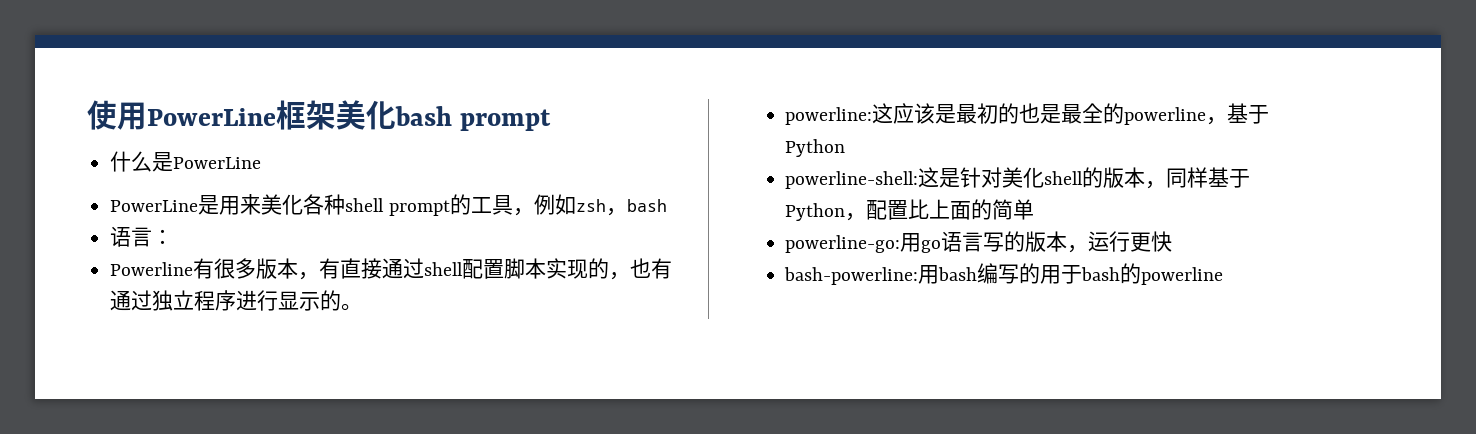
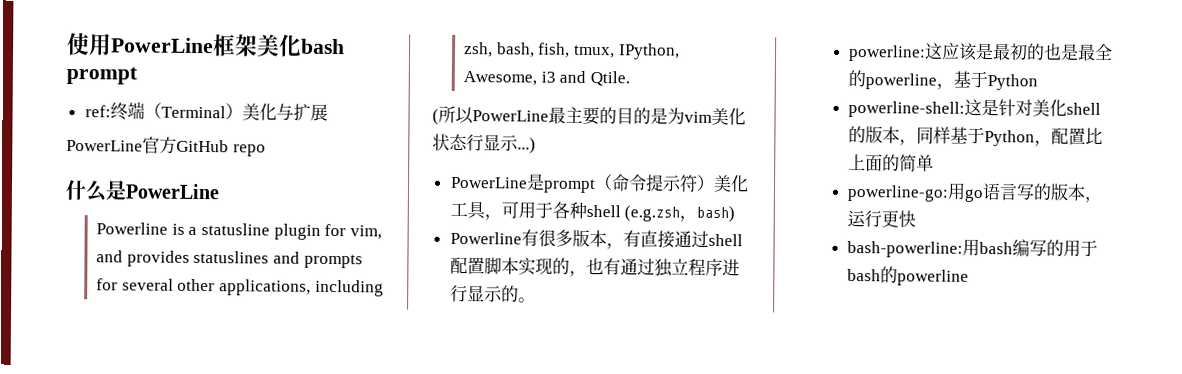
[110,151,262,172] [110,194,667,216] [110,226,174,247] 什么是PowerLine // PowerLine是用来美化各种shell prompt的工具，例如zsh，bash // 语言： -> [84,101,328,121] [66,136,266,157] [65,179,220,203] [96,222,382,240] [96,250,363,269] [96,278,384,297] [463,42,680,60] [463,70,630,87] [432,105,746,126] [432,133,536,154] [449,173,749,194] [449,201,736,223] ref:终端（Terminal）美化与扩展 // PowerLine官方GitHub repo // 什么是PowerLine // Powerline is a statusline plugin for vim, and provides statuslines and prompts for several other applications, including zsh, bash, fish, tmux, IPython, Awesome, i3 and Qtile. // (所以PowerLine最主要的目的是为vim美化状态行显示...) // PowerLine是prompt（命令提示符）美化工具，可用于各种shell (e.g.zsh，bash)

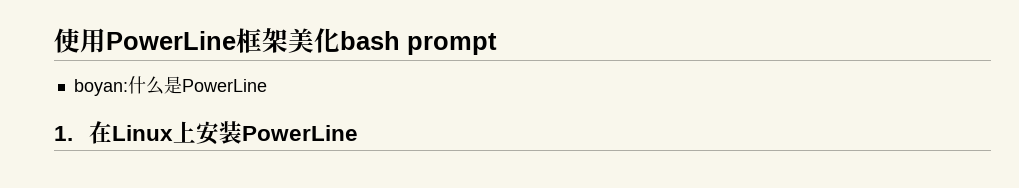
[84,101,328,121] [66,136,266,157] [65,179,220,203] [96,222,382,240] [96,250,363,269] [96,278,384,297] [463,42,680,60] [463,70,630,87] [432,105,746,126] [432,133,536,154] [449,173,749,194] [449,201,736,223] [449,229,743,250] [449,256,740,277] [449,284,536,303] [847,42,1113,62] [847,69,1038,91] [847,98,1101,118] [847,125,1103,147] [847,153,934,172] [846,182,1102,203] [846,209,916,228] [846,238,1098,258] [846,266,969,286] ref:终端（Terminal）美化与扩展 // PowerLine官方GitHub repo // 什么是PowerLine // Powerline is a statusline plugin for vim, and provides statuslines and prompts for several other applications, including zsh, bash, fish, tmux, IPython, Awesome, i3 and Qtile. // (所以PowerLine最主要的目的是为vim美化状态行显示...) // PowerLine是prompt（命令提示符）美化工具，可用于各种shell (e.g.zsh，bash) // Powerline有很多版本，有直接通过shell配置脚本实现的，也有通过独立程序进行显示的。 // powerline:这应该是最初的也是最全的powerline，基于Python // powerline-shell:这是针对美化shell的版本，同样基于Python，配置比上面的简单 // powerline-go:用go语言写的版本，运行更快 // bash-powerline:用bash编写的用于bash的powerline -> [73,76,267,96] [54,121,359,145] boyan:什么是PowerLine // 1.在Linux上安装PowerLine

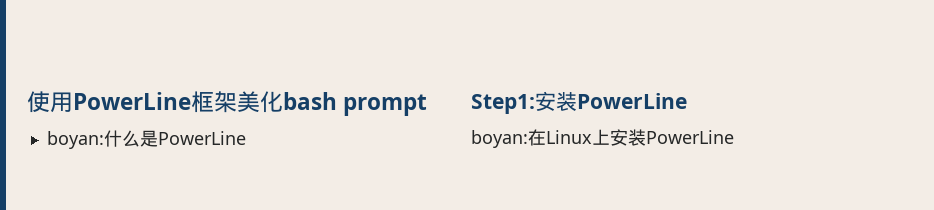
[54,126,73,141] 1. -> [471,91,687,114] [471,130,528,148] Step1:安装PowerLine // boyan:

